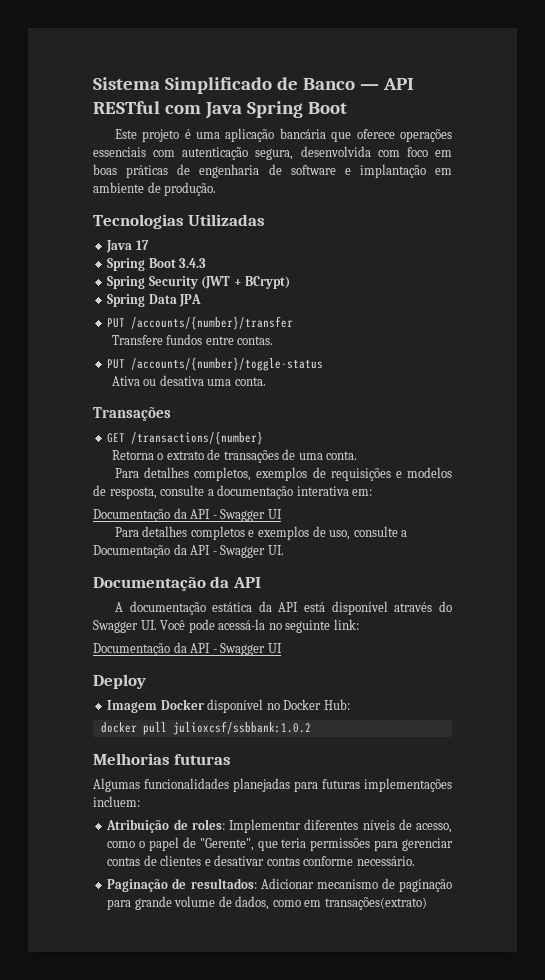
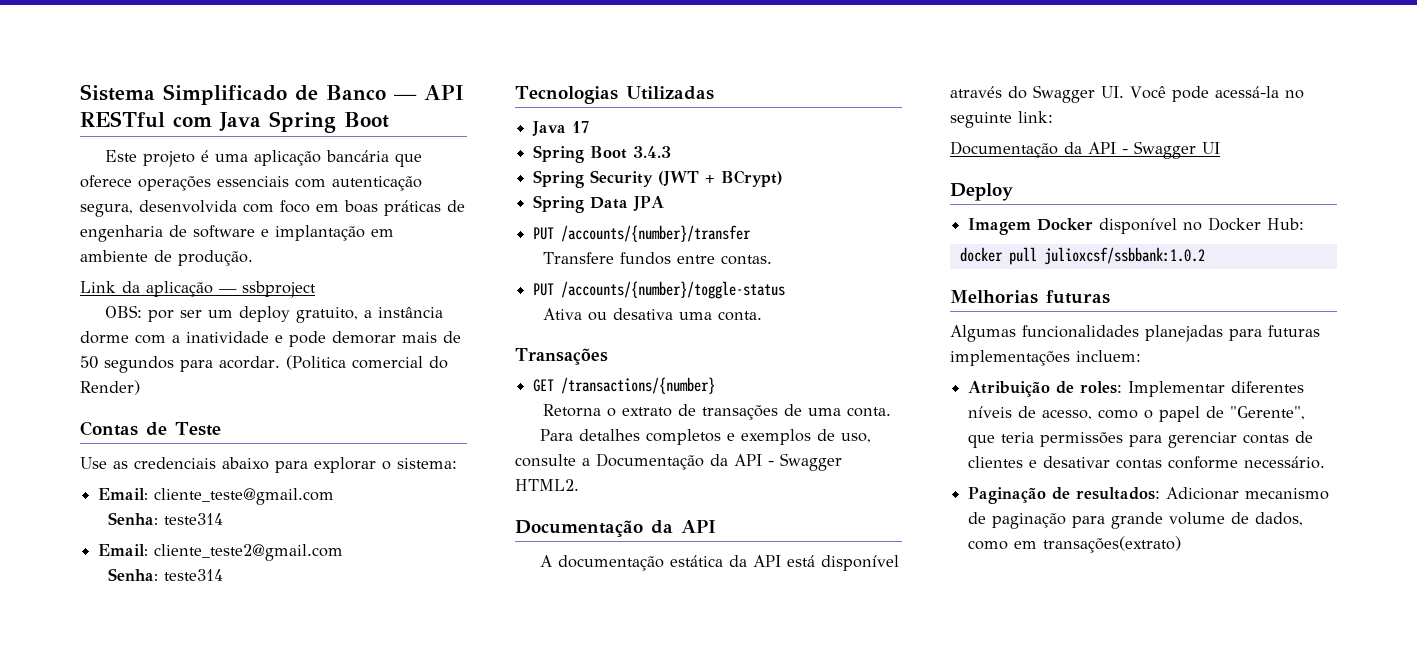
(217, 189) none -> [80,281,316,298] [104,305,443,323] [80,331,461,347] [80,355,448,373] [80,380,140,395] [80,421,221,436] [80,457,457,473] [98,488,335,505] [107,512,223,525] [98,544,344,561] [107,568,223,581] // Link da aplicação — ssbproject // OBS: por ser um deploy gratuito, a instância dorme com a inatividade e pode demorar mais de 50 segundos para acordar. (Politica comercial do Render) // Contas de Teste // Use as credenciais abaixo para explorar o sistema: // Email: cliente_teste@gmail.com // Senha: teste314 // Email: cliente_teste2@gmail.com // Senha: teste314
[114,467,453,481] [93,485,373,499] [93,508,282,522] // Para detalhes completos, exemplos de requisições e modelos de resposta, consulte a documentação interativa em: // Documentação da API - Swagger UI -> (891, 412) none
[267,545,284,555] UI. -> [515,479,579,491] HTML2.

